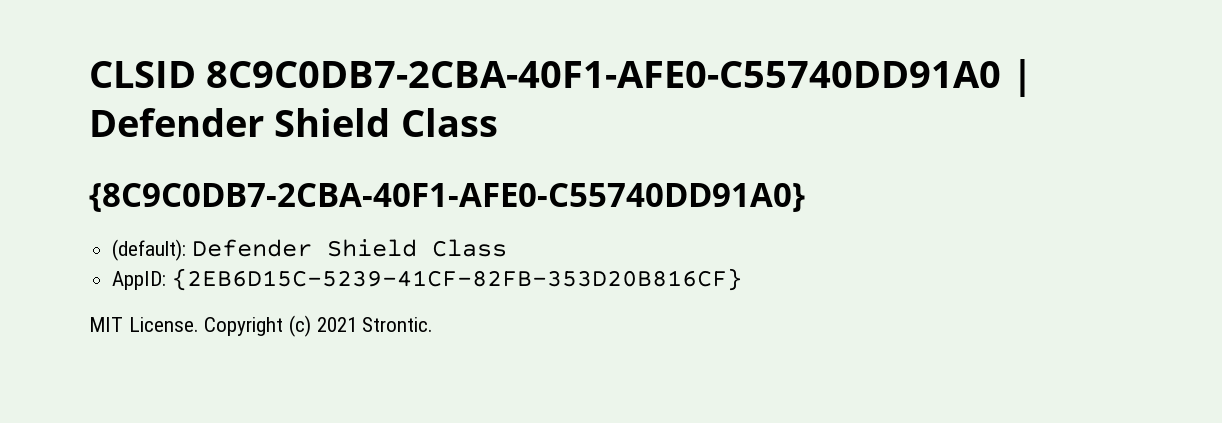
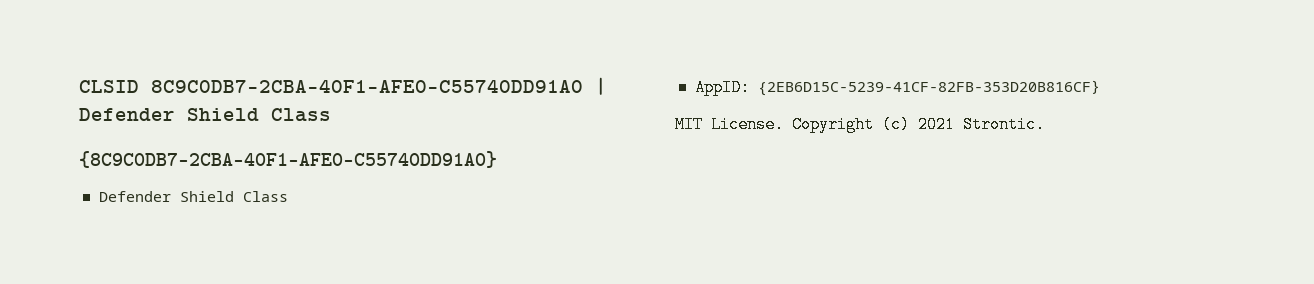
[112,239,187,261] (default): -> (497, 159) none

